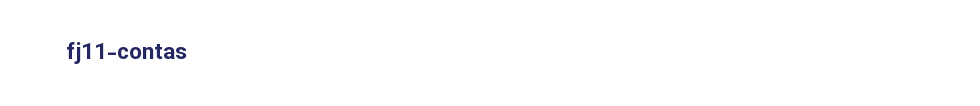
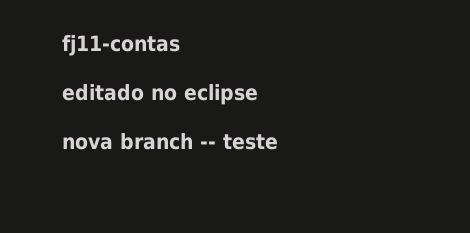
(187, 53) none -> [62,84,258,105] [62,133,278,150] // editado no eclipse // nova branch -- teste

